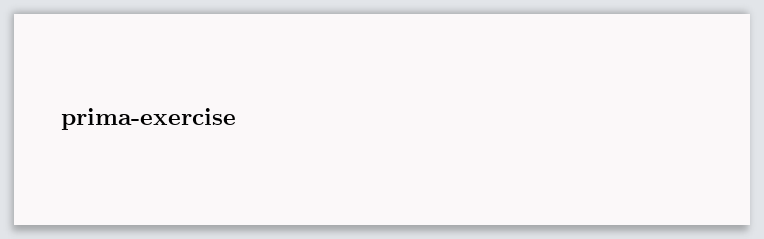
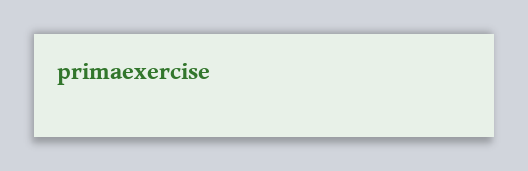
[61,108,236,130] prima-exercise -> [57,63,210,85] primaexercise

